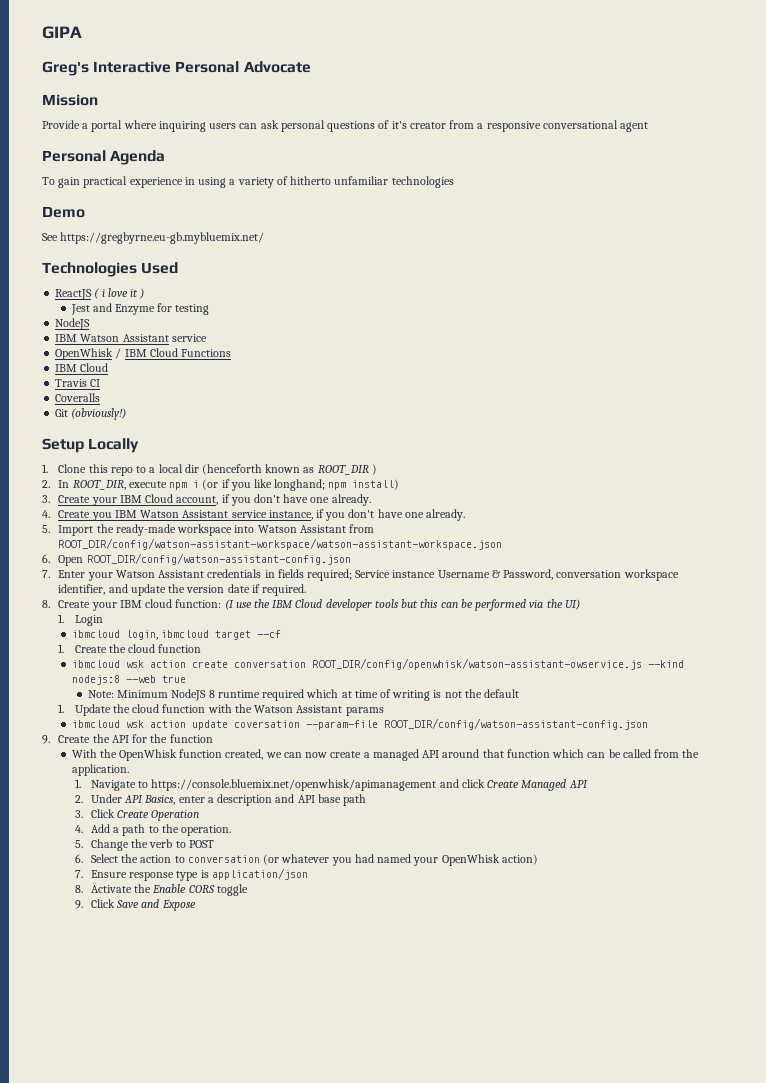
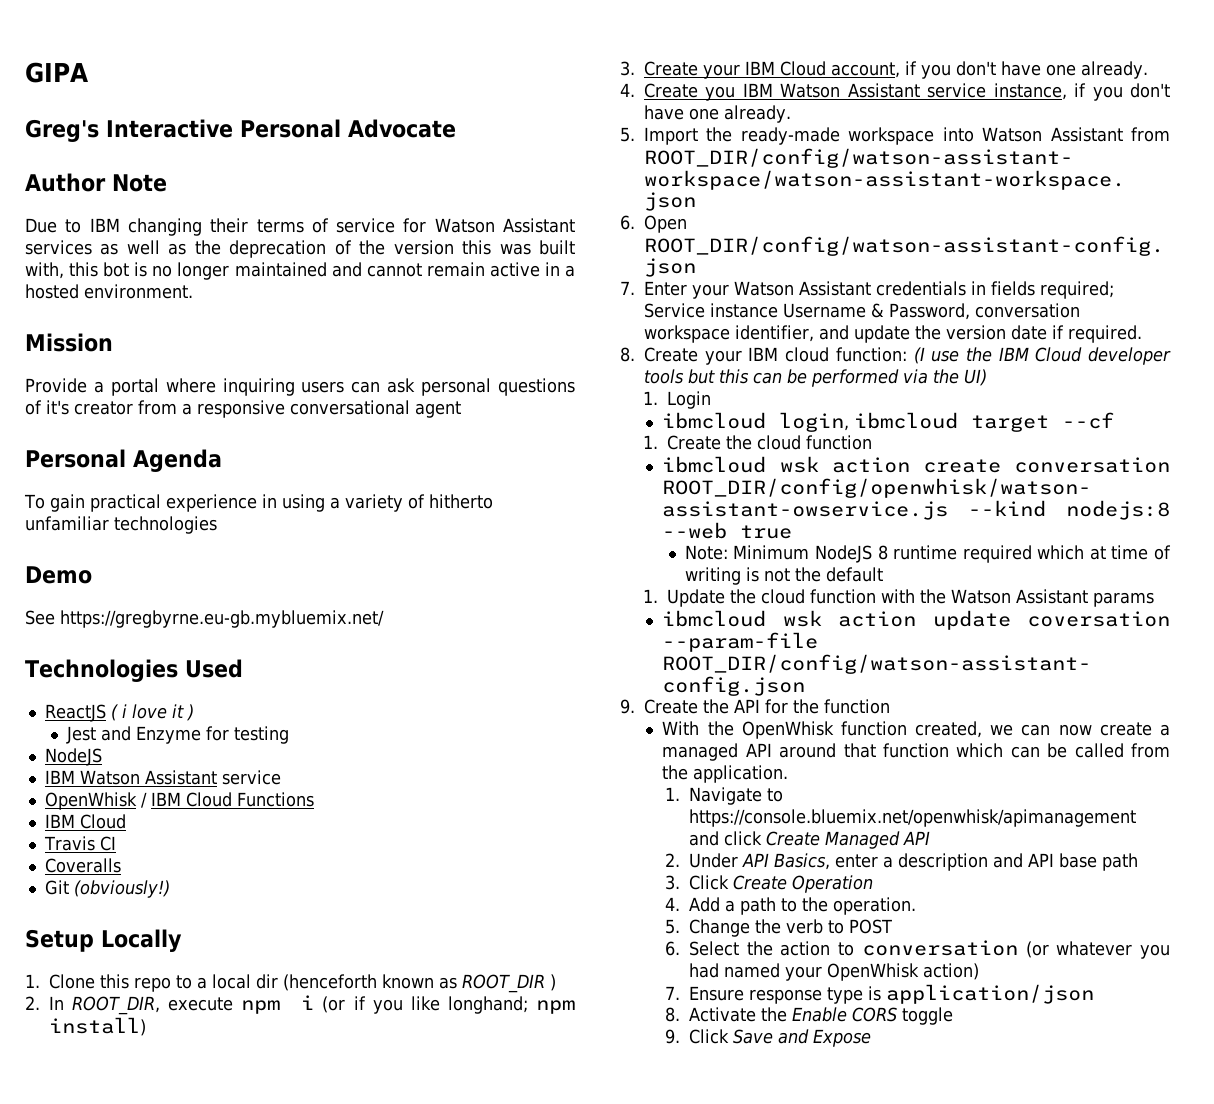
(311, 67) none -> [25,173,167,192] [25,218,575,236] [25,240,575,258] [25,262,575,280] [25,284,193,299] // Author Note // Due to IBM changing their terms of service for Watson Assistant services as well as the deprecation of the version this was built with, this bot is no longer maintained and cannot remain active in a hosted environment.

